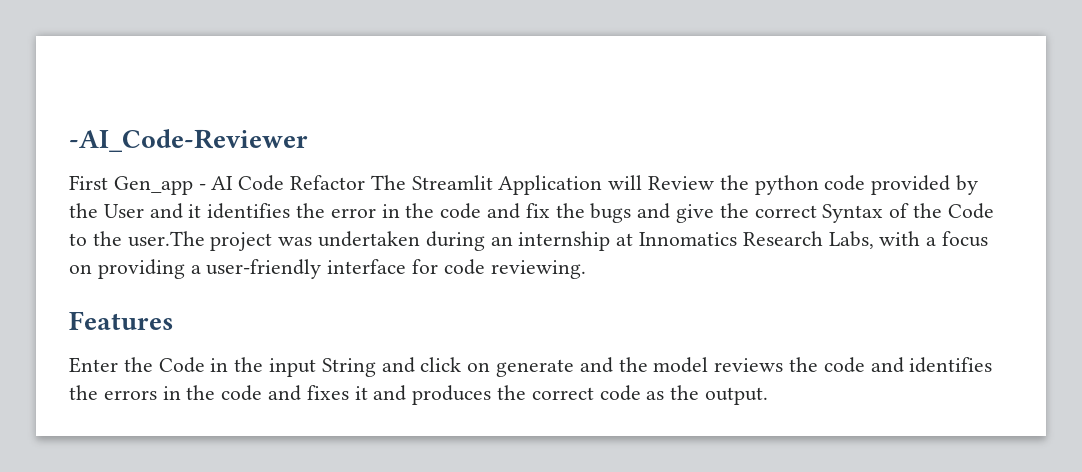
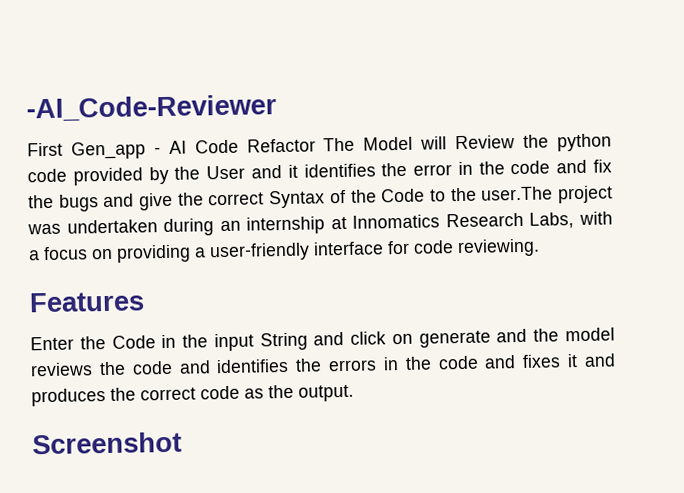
[411,175,603,195] Streamlit Application -> [363,136,414,151] Model
(769, 396) none -> [32,431,182,455] // Screenshot

